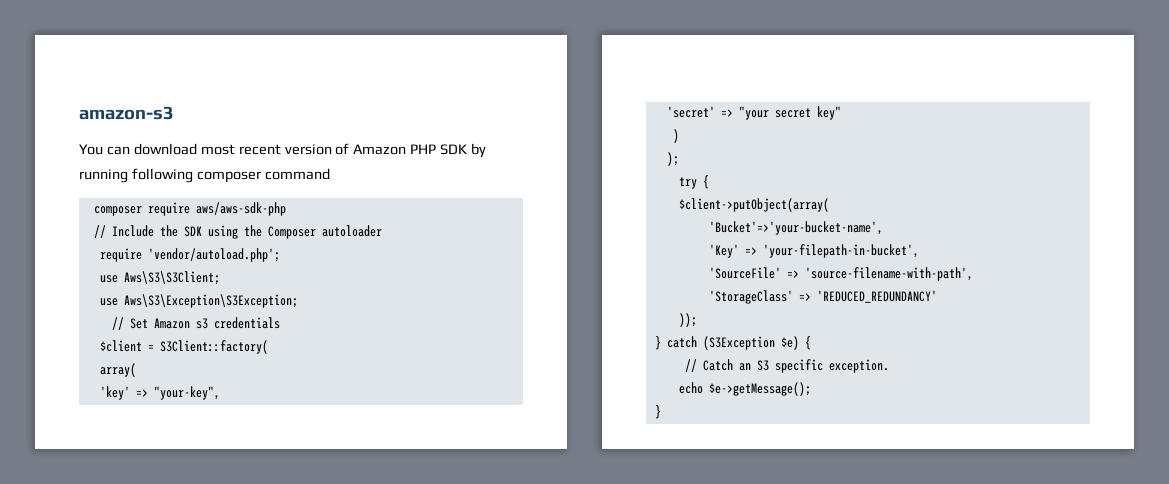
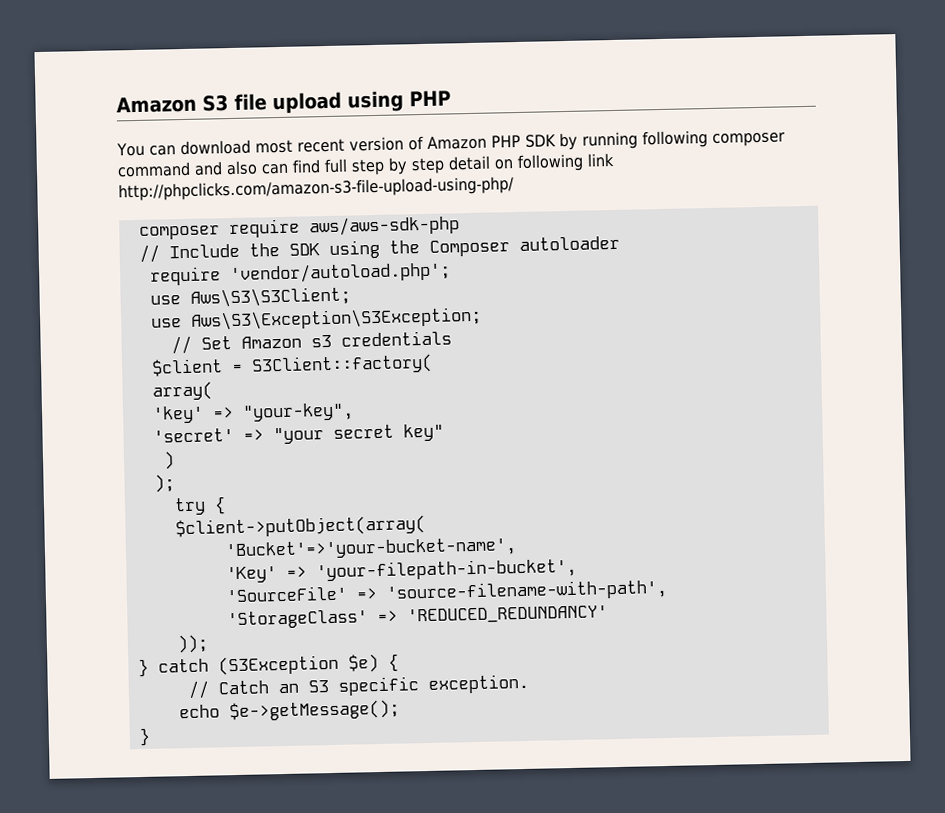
[79,106,174,120] amazon-s3 -> [116,90,451,115] Amazon S3 file upload using PHP
(330, 174) none -> [194,152,614,176] [118,176,514,202] and also can find full step by step detail on following link http://phpclicks.com/amazon-s3-file-upload-using-php/

